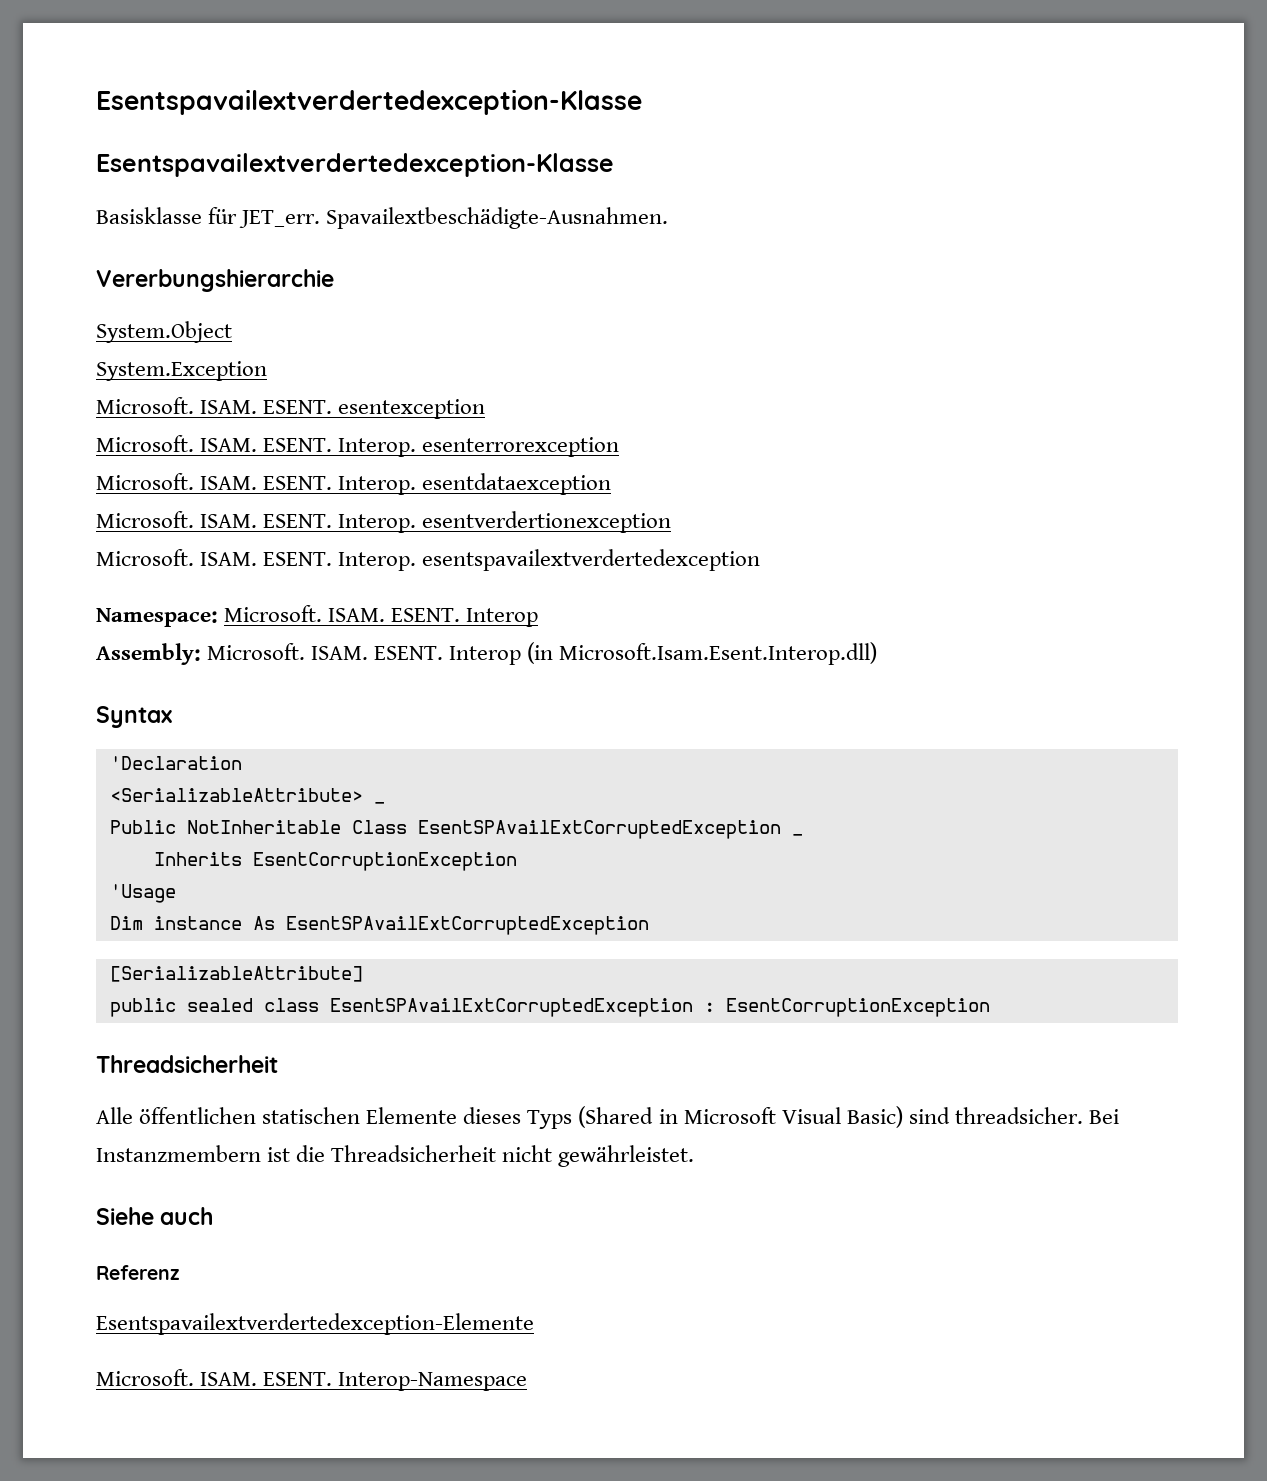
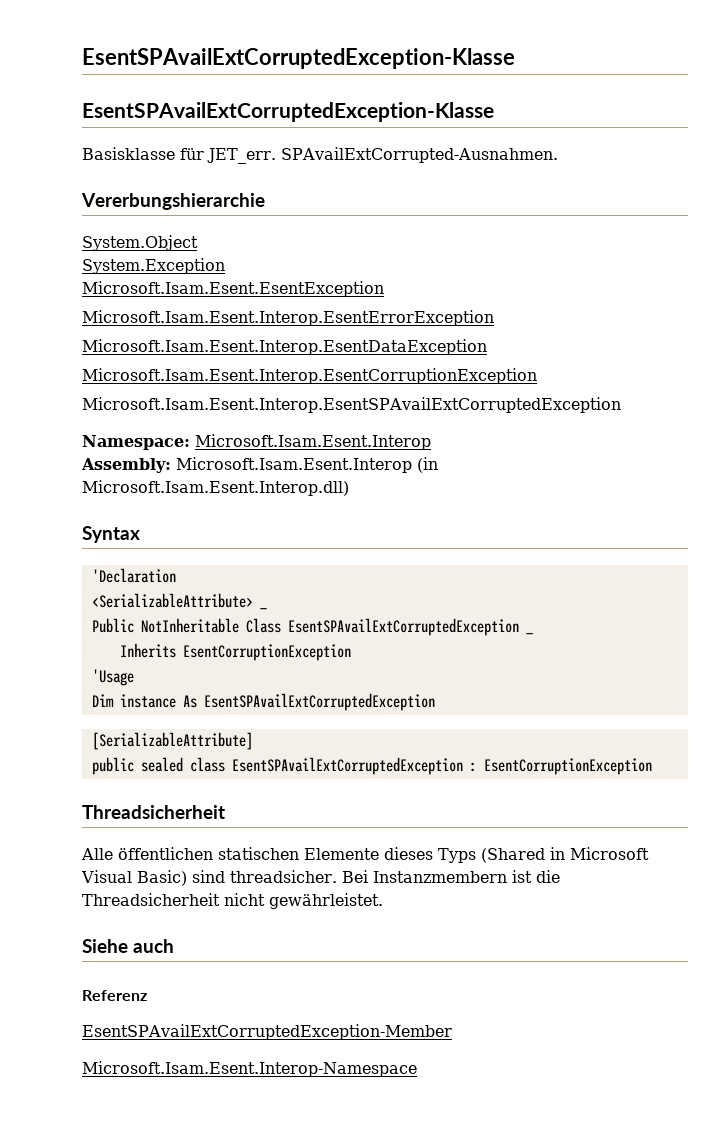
[96,89,642,115] [96,153,614,177] Esentspavailextverdertedexception-Klasse // Esentspavailextverdertedexception-Klasse -> [82,48,515,69] [82,102,494,122] EsentSPAvailExtCorruptedException-Klasse // EsentSPAvailExtCorruptedException-Klasse
[326,207,669,229] Spavailextbeschädigte-Ausnahmen. -> [280,147,558,163] SPAvailExtCorrupted-Ausnahmen.
[96,397,486,419] [96,435,620,457] [96,473,612,495] [96,511,672,533] [96,549,761,571] [96,605,539,627] [96,643,522,665] Microsoft. ISAM. ESENT. esentexception // Microsoft. ISAM. ESENT. Interop. esenterrorexception // Microsoft. ISAM. ESENT. Interop. esentdataexception // Microsoft. ISAM. ESENT. Interop. esentverdertionexception // Microsoft. ISAM. ESENT. Interop. esentspavailextverdertedexception // Namespace: Microsoft. ISAM. ESENT. Interop // Assembly: Microsoft. ISAM. ESENT. Interop -> [82,281,384,297] [82,310,494,326] [82,339,487,355] [82,368,537,384] [82,397,621,413] [82,434,431,450] [81,457,412,473] Microsoft.Isam.Esent.EsentException // Microsoft.Isam.Esent.Interop.EsentErrorException // Microsoft.Isam.Esent.Interop.EsentDataException // Microsoft.Isam.Esent.Interop.EsentCorruptionException // Microsoft.Isam.Esent.Interop.EsentSPAvailExtCorruptedException // Namespace: Microsoft.Isam.Esent.Interop // Assembly: Microsoft.Isam.Esent.Interop
[96,1313,534,1335] [96,1369,528,1391] Esentspavailextverdertedexception-Elemente // Microsoft. ISAM. ESENT. Interop-Namespace -> [82,1024,452,1040] [82,1061,417,1077] EsentSPAvailExtCorruptedException-Member // Microsoft.Isam.Esent.Interop-Namespace

